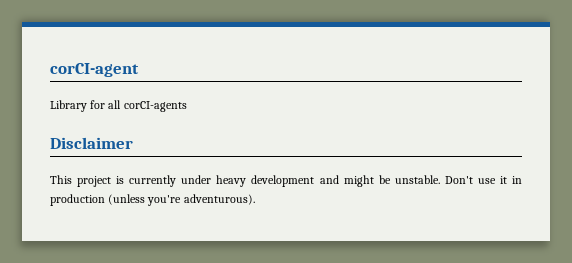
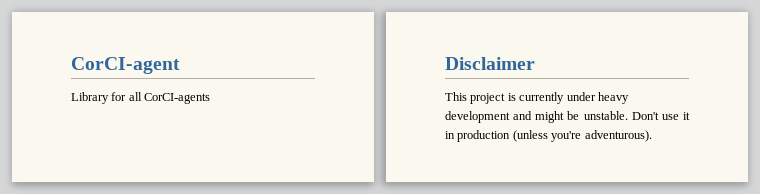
[50,63,139,77] corCI-agent -> [71,57,180,74] CorCI-agent
[123,101,187,112] corCI-agents -> [144,93,211,104] CorCI-agents

